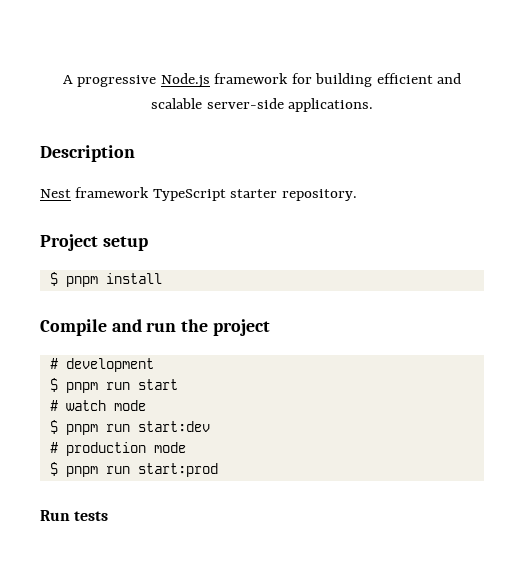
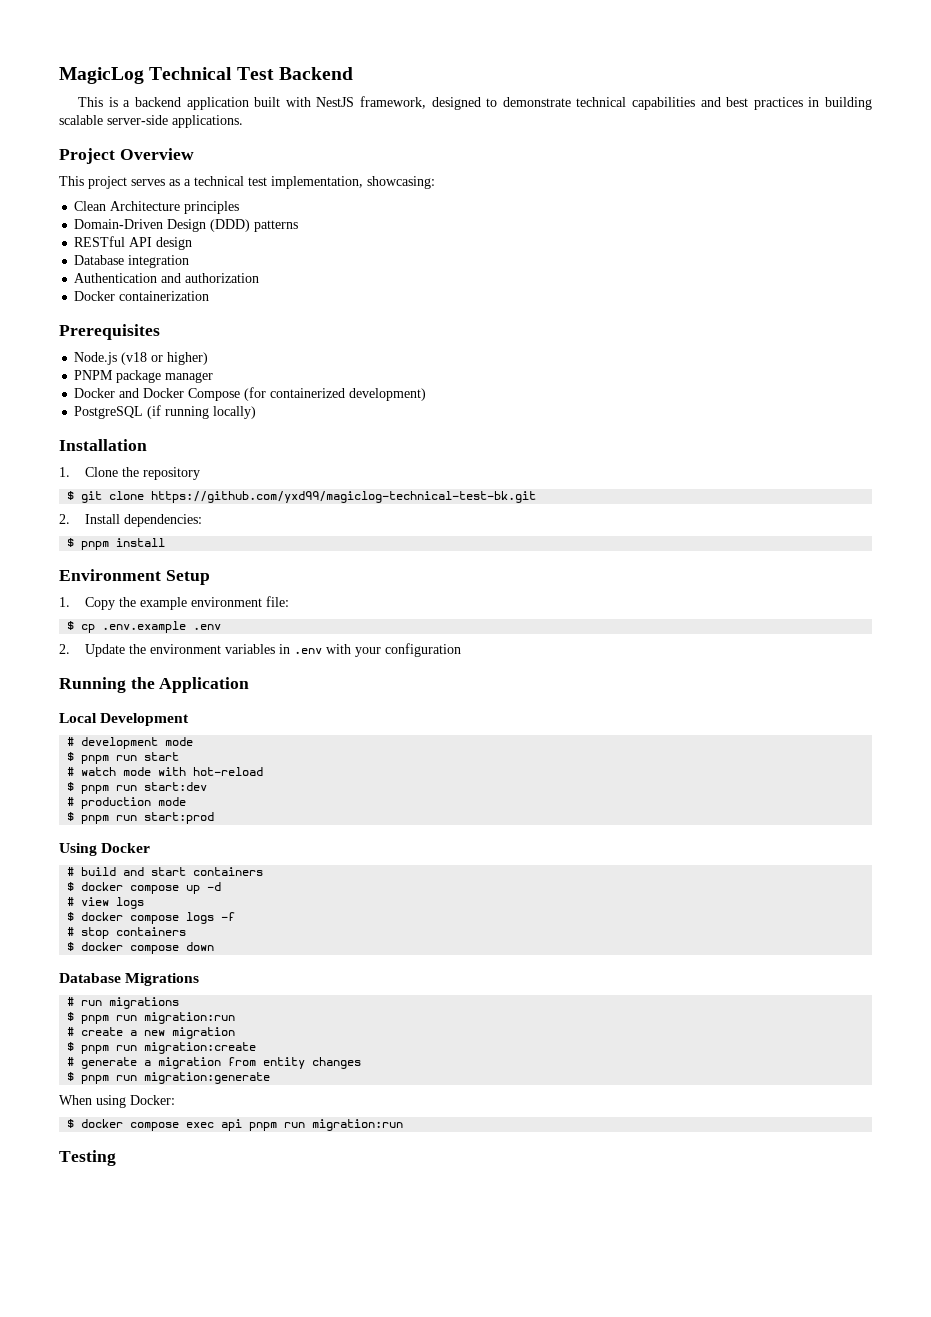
[62,73,462,88] [151,98,373,112] [40,145,135,162] [40,187,357,201] [40,234,148,251] [49,272,162,287] [40,319,270,336] A progressive Node.js framework for building efficient and scalable server-side applications. // Description // Nest framework TypeScript starter repository. // Project setup // $ pnpm install // Compile and run the project -> [59,67,353,84] [78,96,872,110] [59,115,243,128] [59,148,194,164] [59,176,435,189] [74,201,240,214] [74,219,299,232] [74,236,193,250] [74,255,190,268] [74,273,260,283] [74,291,210,301] [59,324,160,340] [74,352,209,365] [74,370,214,383] [74,387,427,401] [74,405,257,419] [59,439,147,451] [59,467,200,480] [67,491,537,503] [59,514,202,527] [67,538,166,550] [59,569,210,585] [59,596,289,610] [67,621,222,633] [59,643,461,657] [59,677,250,693] [59,713,190,726] MagicLog Technical Test Backend // This is a backend application built with NestJS framework, designed to demonstrate technical capabilities and best practices in building scalable server-side applications. // Project Overview // This project serves as a technical test implementation, showcasing: // Clean Architecture principles // Domain-Driven Design (DDD) patterns // RESTful API design // Database integration // Authentication and authorization // Docker containerization // Prerequisites // Node.js (v18 or higher) // PNPM package manager // Docker and Docker Compose (for containerized development) // PostgreSQL (if running locally) // Installation // 1. Clone the repository // $ git clone https://github.com/yxd99/magiclog-technical-test-bk.git // 2. Install dependencies: // $ pnpm install // Environment Setup // 1. Copy the example environment file: // $ cp .env.example .env // 2. Update the environment variables in .env with your configuration // Running the Application // Local Development
(154, 365) none -> [165,737,194,746] mode
(146, 405) none -> [158,767,264,776] with hot-reload
[40,510,109,521] Run tests -> [59,843,151,856] [67,867,264,876] [67,882,222,894] [67,897,145,909] [67,912,236,924] [67,927,187,939] [67,942,215,954] [59,973,200,986] [67,997,180,1009] [67,1012,236,1024] [67,1027,236,1039] [67,1042,257,1054] [67,1057,362,1069] [67,1072,271,1084] [59,1095,175,1108] [67,1119,404,1131] [59,1150,116,1166] Using Docker // # build and start containers // $ docker compose up -d // # view logs // $ docker compose logs -f // # stop containers // $ docker compose down // Database Migrations // # run migrations // $ pnpm run migration:run // # create a new migration // $ pnpm run migration:create // # generate a migration from entity changes // $ pnpm run migration:generate // When using Docker: // $ docker compose exec api pnpm run migration:run // Testing

